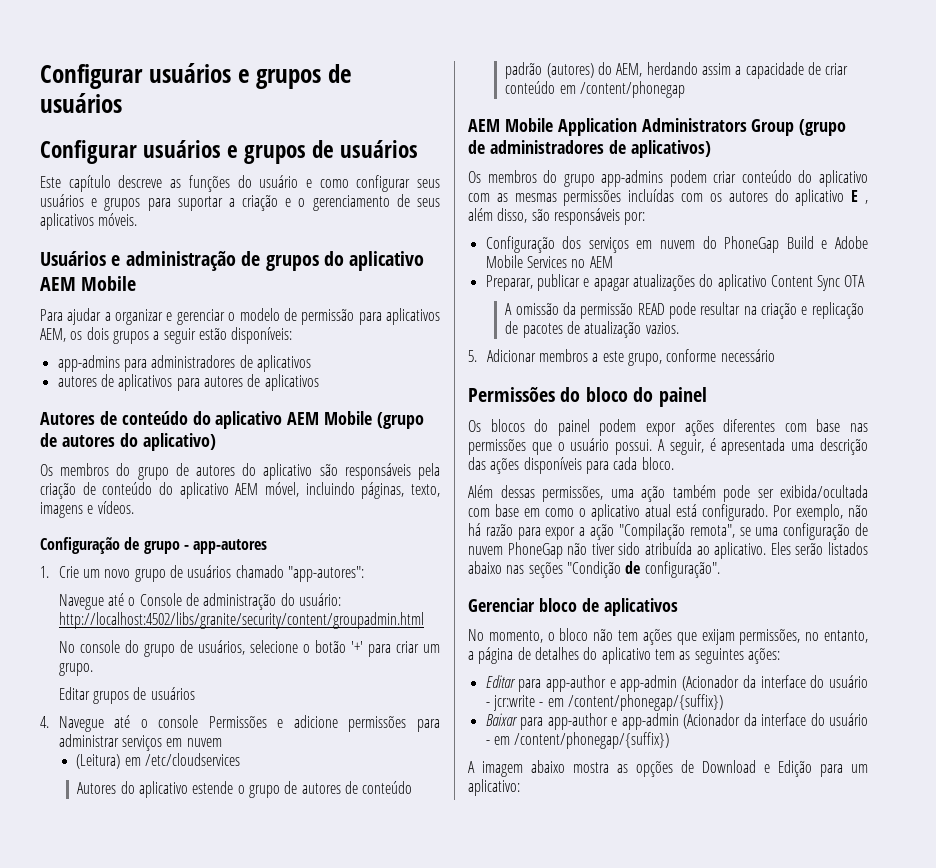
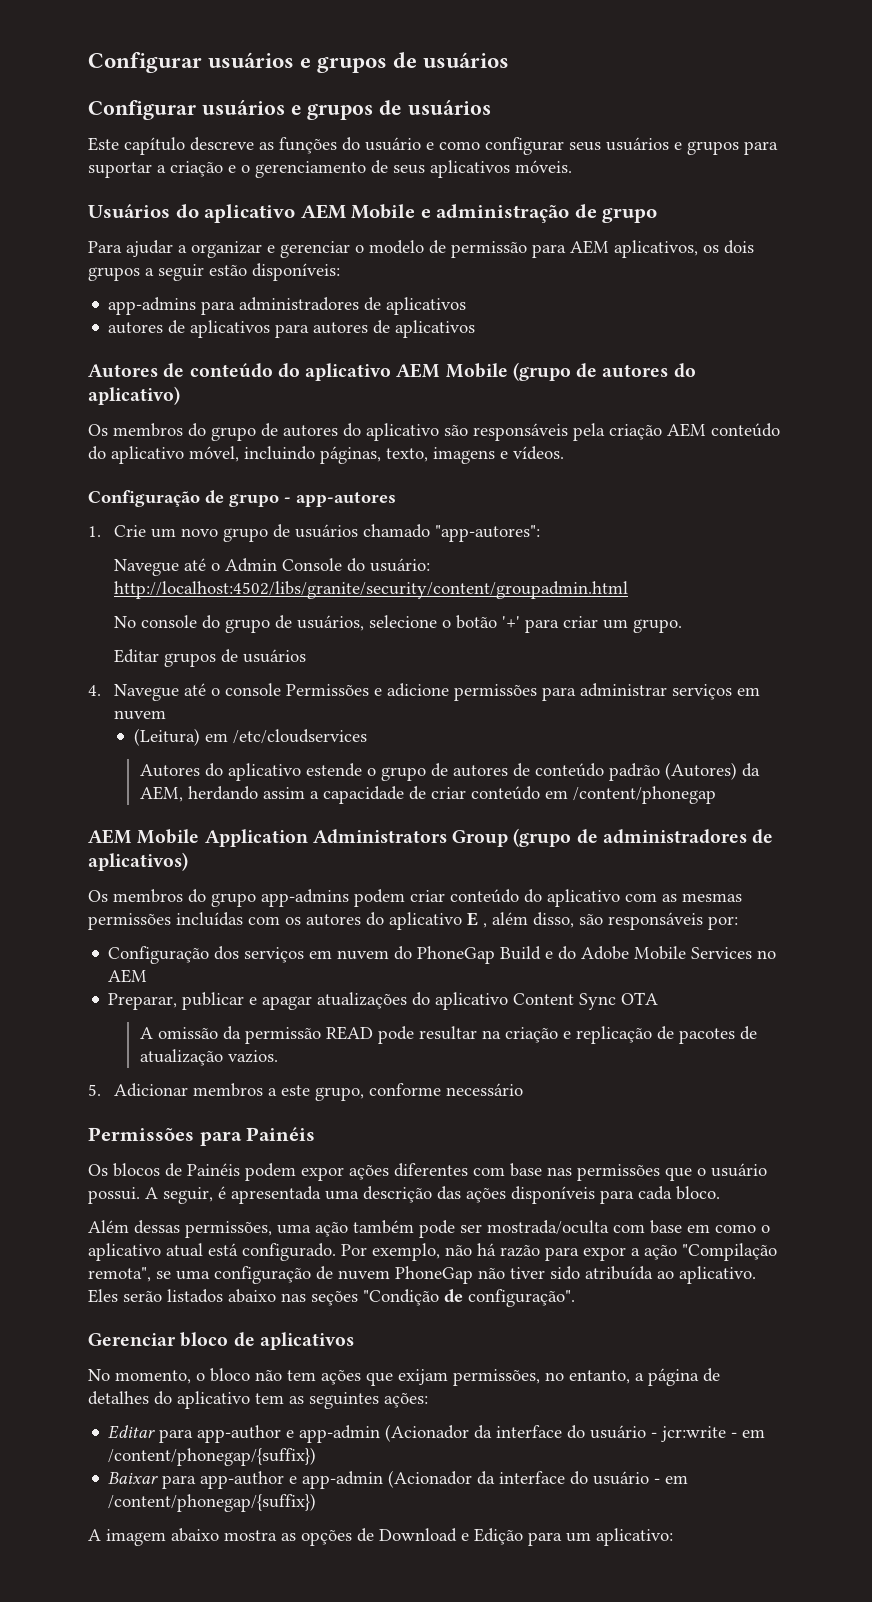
[111,251,425,271] [40,276,137,291] e administração de grupos do aplicativo AEM Mobile -> [175,204,658,223] do aplicativo AEM Mobile e administração de grupo
[386,308,441,325] [40,328,66,342] aplicativos AEM, -> [570,240,698,258] AEM aplicativos,
[82,482,259,499] de conteúdo do aplicativo AEM -> [667,423,780,437] [88,446,184,464] AEM conteúdo do aplicativo
[139,593,277,610] Console de administração -> [224,558,342,572] Admin Console
[546,62,613,78] (autores) do -> [664,762,760,780] (Autores) da
(828, 244) none -> [558,946,577,960] do
[560,387,707,407] do bloco do painel -> [199,1127,316,1146] para Painéis
[534,419,590,436] do painel -> [165,1163,240,1177] de Painéis
[780,485,868,498] exibida/ocultada -> [487,1220,609,1235] mostrada/oculta

